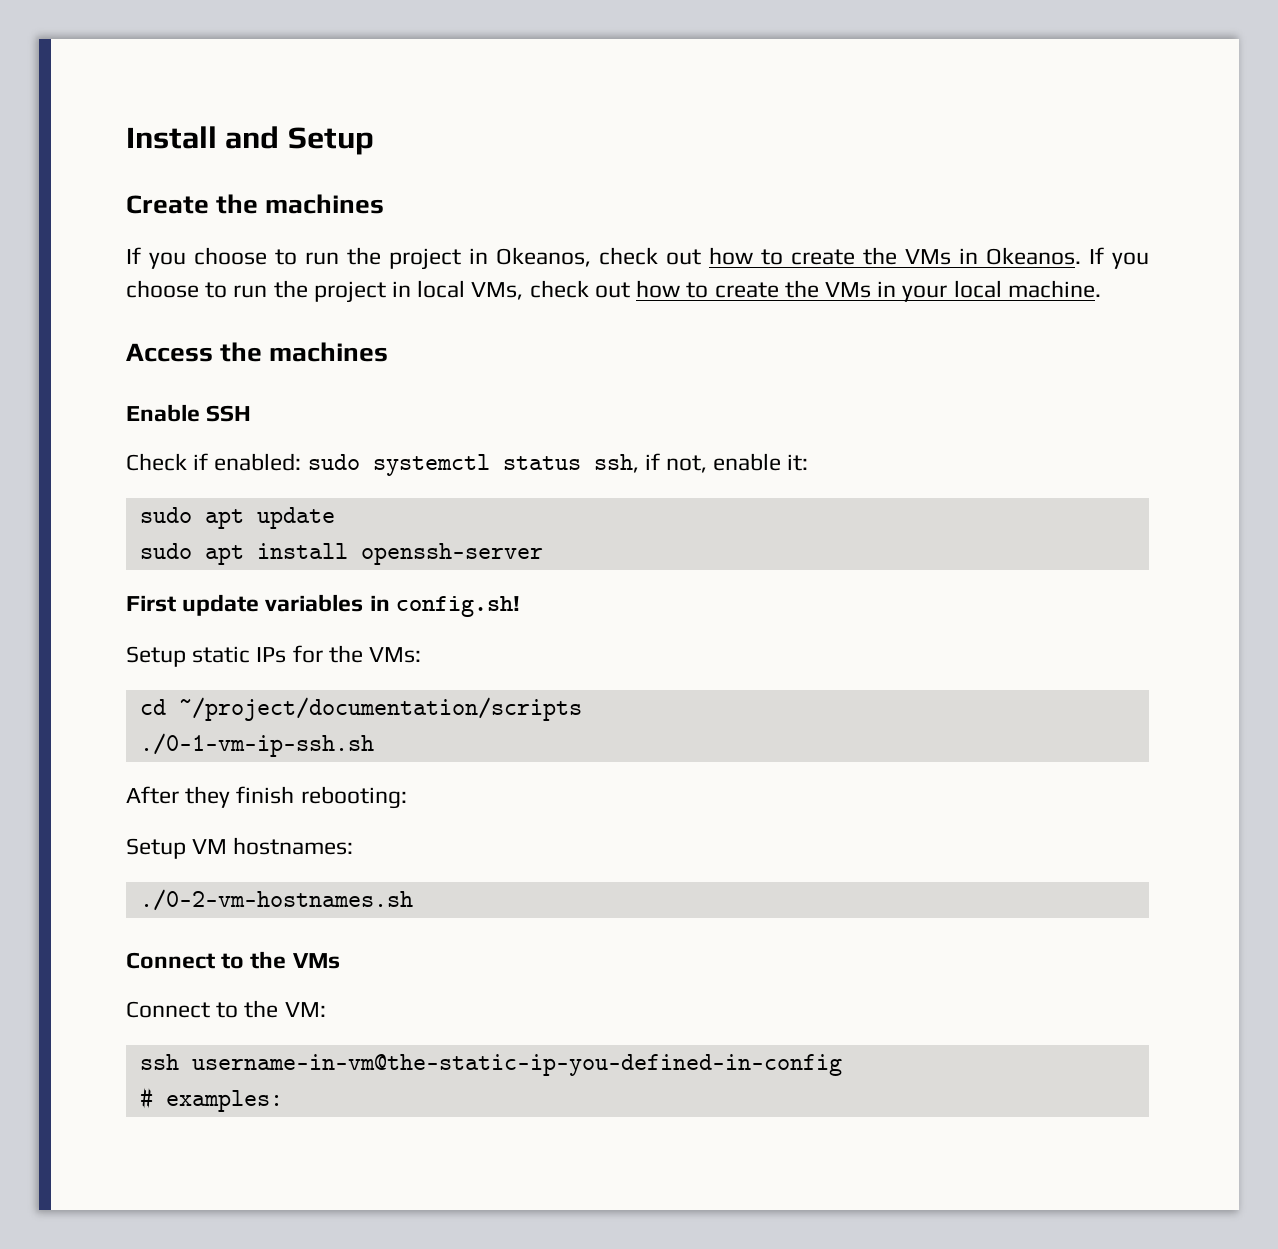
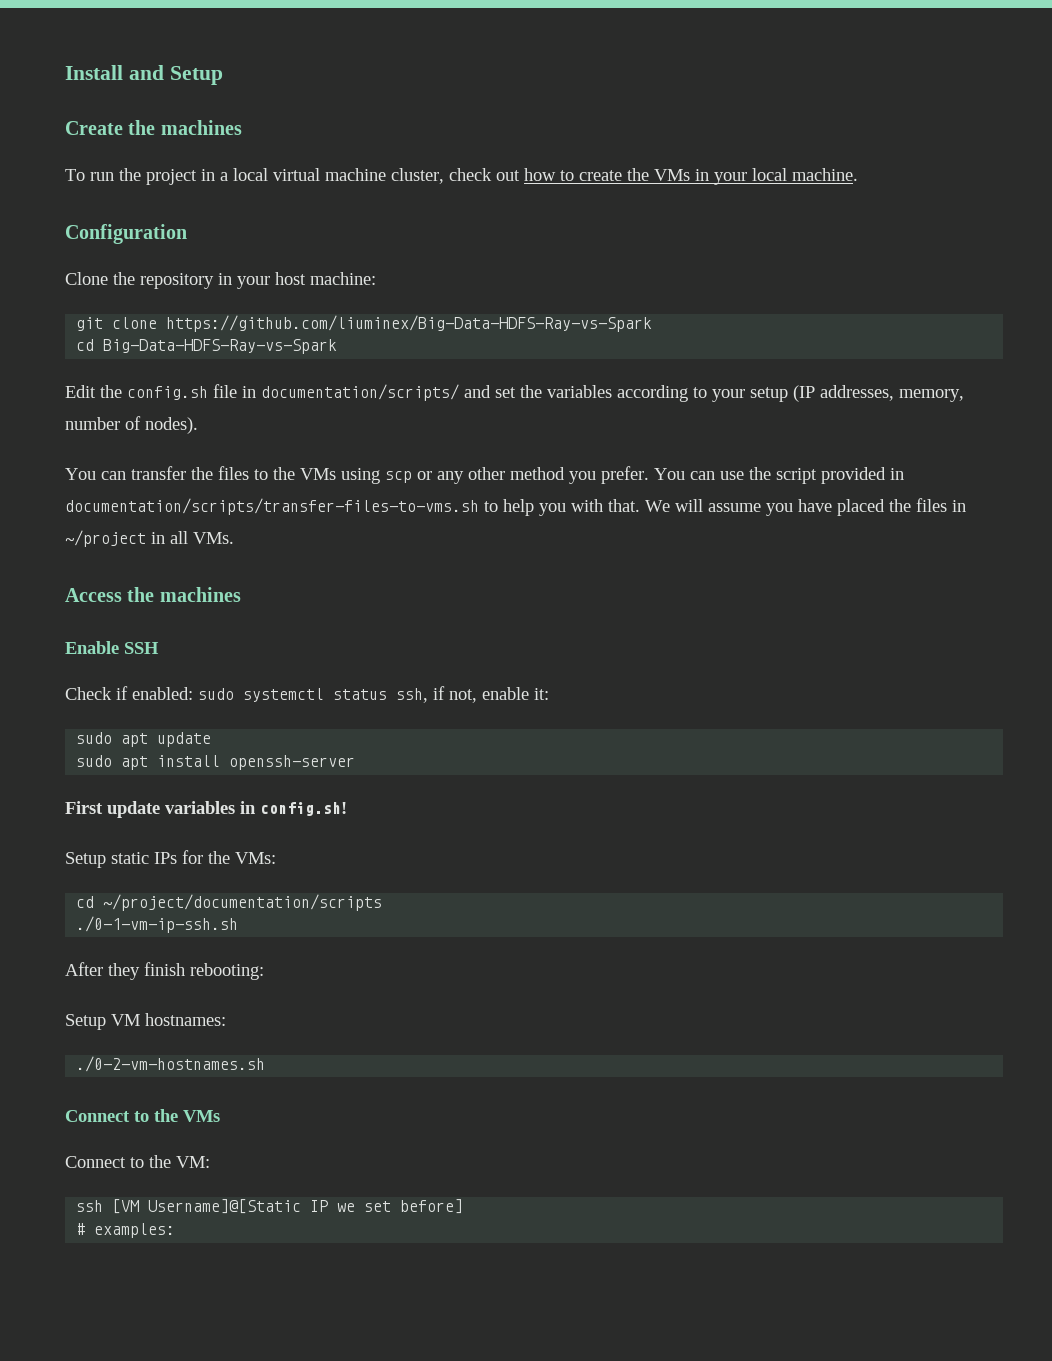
[126,247,1149,270] [126,280,524,303] If you choose to run the project in Okeanos, check out how to create the VMs in Okeanos. If you choose to run the project in local VMs, -> [65,168,444,185] To run the project in a local virtual machine cluster,
(1101, 289) none -> [65,224,187,244] [65,272,376,289] [76,315,653,332] [76,339,338,354] [65,384,964,402] [65,416,198,434] [65,466,904,484] [65,498,966,516] [65,530,234,547] // Configuration // Clone the repository in your host machine: // git clone https://github.com/liuminex/Big-Data-HDFS-Ray-vs-Spark // cd Big-Data-HDFS-Ray-vs-Spark // Edit the config.sh file in documentation/scripts/ and set the variables according to your setup (IP addresses, memory, number of nodes). // You can transfer the files to the VMs using scp or any other method you prefer. You can use the script provided in documentation/scripts/transfer-files-to-vms.sh to help you with that. We will assume you have placed the files in ~/project in all VMs.
[191,1054,842,1076] username-in-vm@the-static-ip-you-defined-in-config -> [112,1199,464,1214] [VM Username]@[Static IP we set before]

